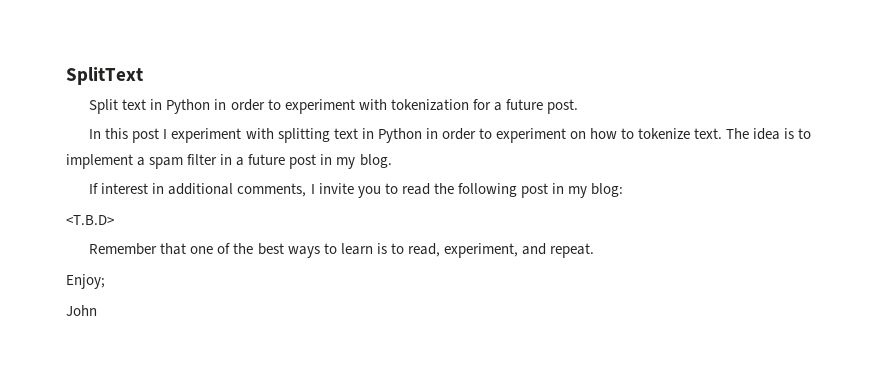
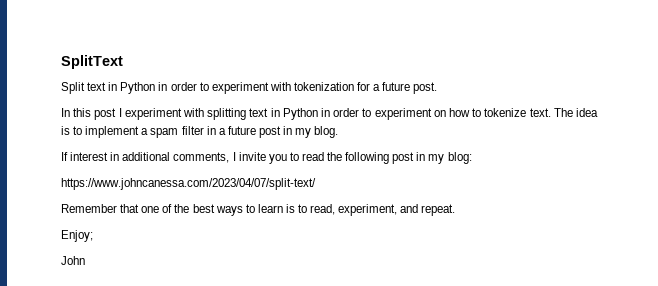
[66,215,114,225] <T.B.D> -> [61,178,316,190] https://www.johncanessa.com/2023/04/07/split-text/

